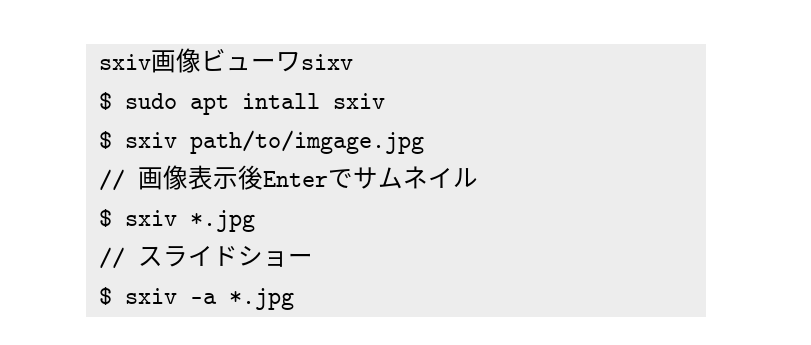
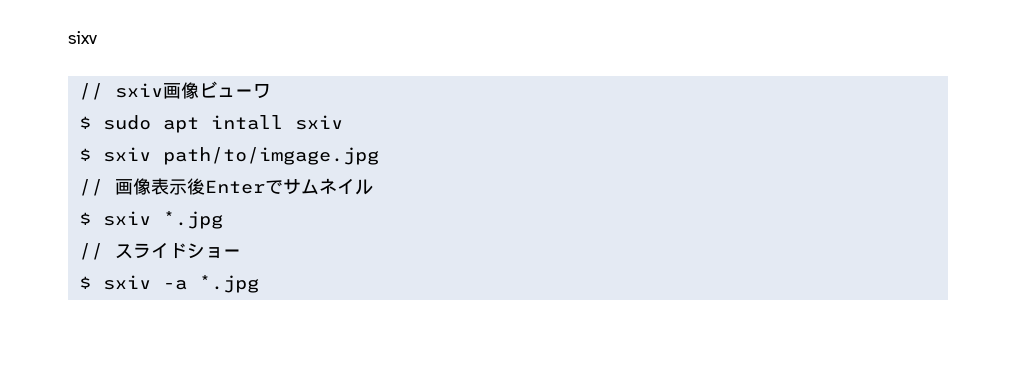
(99, 62) none -> [68,31,97,44] [78,83,103,100] sixv // //
[301,54,354,70] sixv -> (271, 91) none

